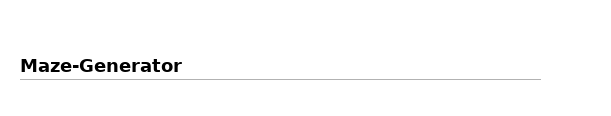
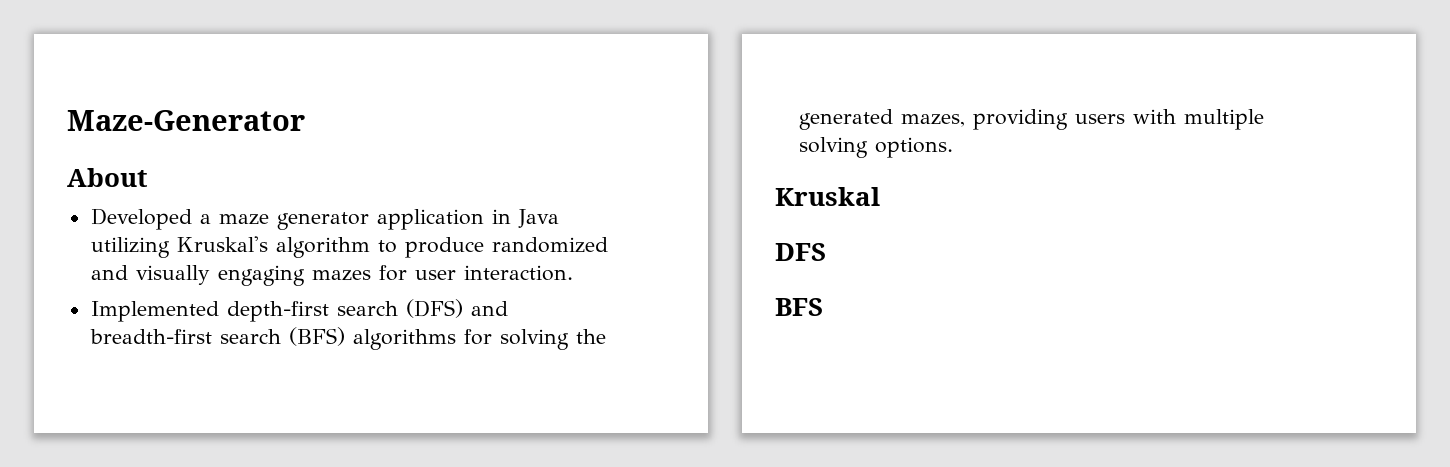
(182, 65) none -> [67,168,148,187] [90,208,559,230] [90,236,608,258] [90,265,573,286] [90,299,508,322] [89,327,606,350] [798,109,1264,130] [798,137,953,158] [775,187,880,206] [775,243,826,261] [775,298,823,316] // About // Developed a maze generator application in Java utilizing Kruskal's algorithm to produce randomized and visually engaging mazes for user interaction. // Implemented depth-first search (DFS) and breadth-first search (BFS) algorithms for solving the generated mazes, providing users with multiple solving options. // Kruskal // DFS // BFS

